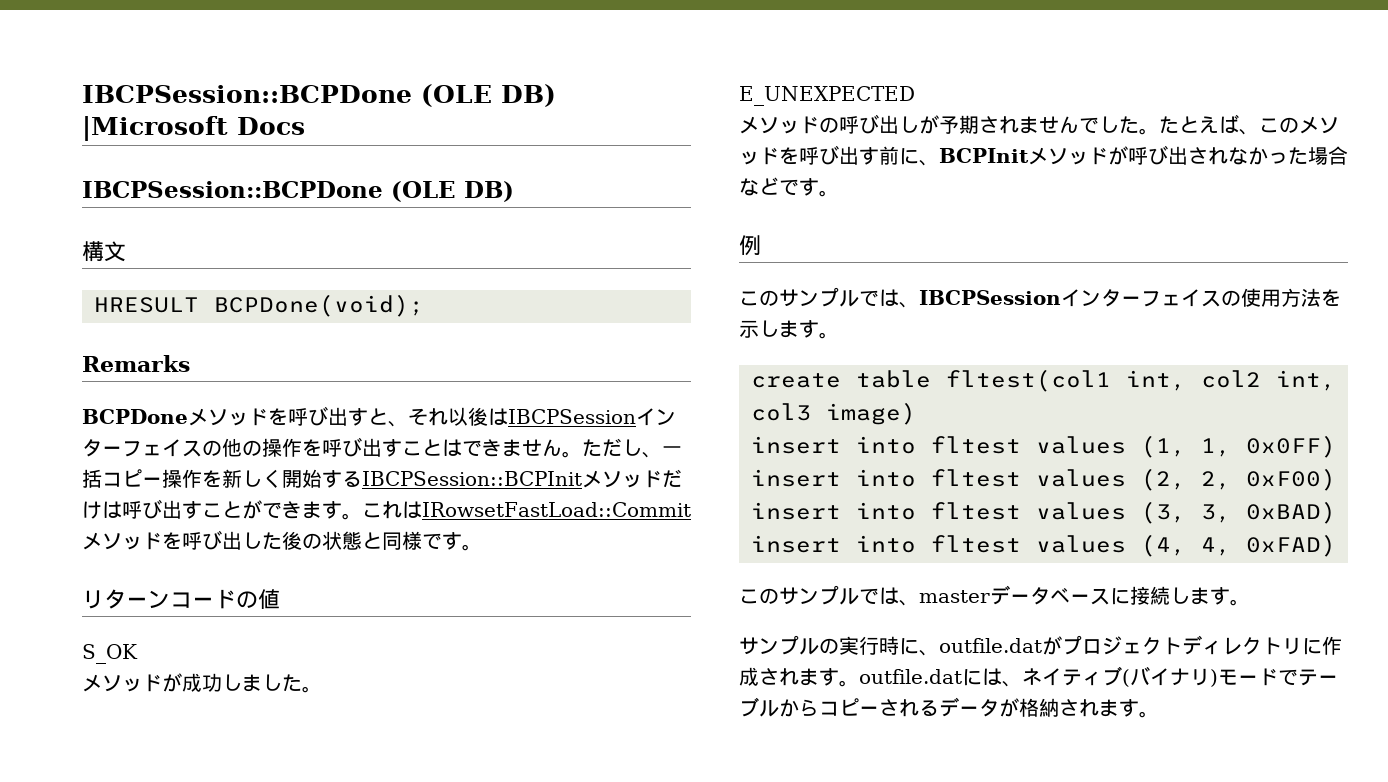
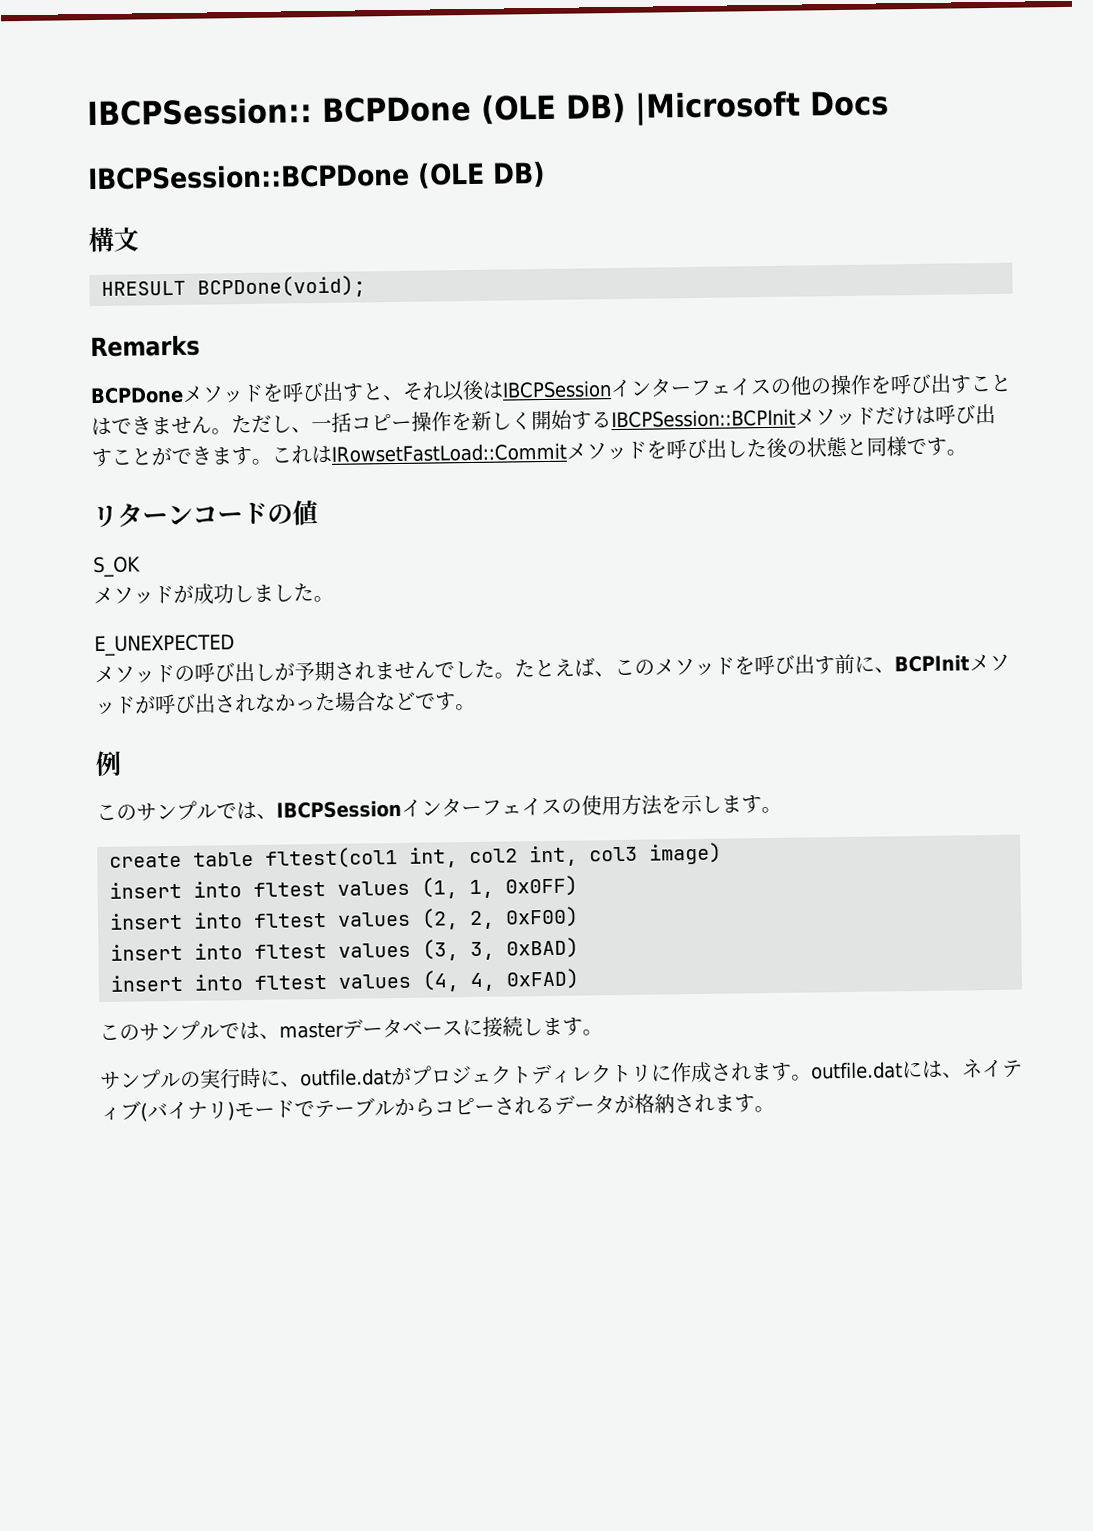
[82,85,412,103] IBCPSession::BCPDone -> [87,95,472,127] IBCPSession:: BCPDone

